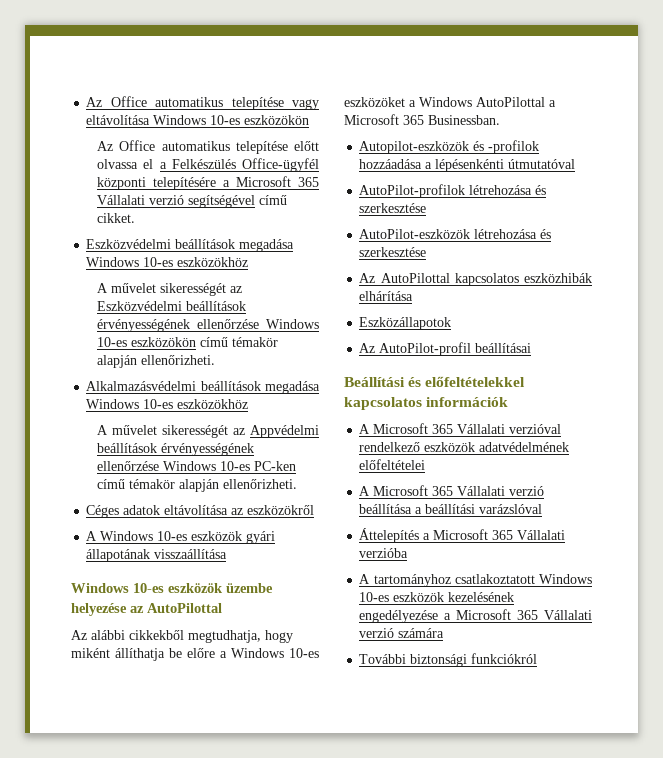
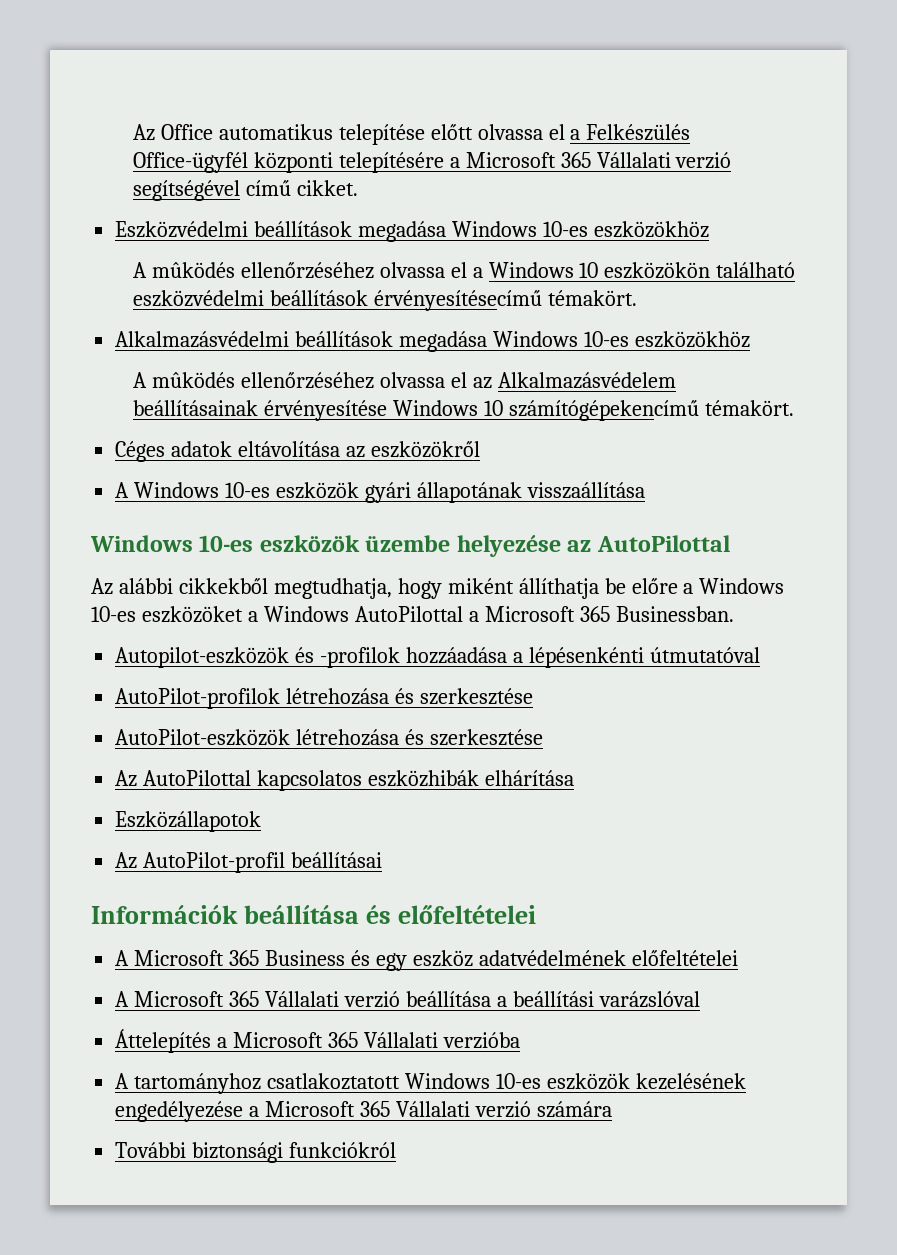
[86,96,319,110] [86,115,310,125] [97,140,288,154] Az Office automatikus telepítése vagy eltávolítása Windows 10-es eszközökön // Az Office automatikus telepítése -> [132,124,425,145] Az Office automatikus telepítése
[111,283,243,296] [97,301,247,311] [97,319,319,332] [97,337,279,347] [97,355,216,368] művelet sikerességét az Eszközvédelmi beállítások érvényességének ellenőrzése Windows 10-es eszközökön című témakör alapján ellenőrizheti. -> [151,262,796,279] [132,290,637,311] mûködés ellenőrzéséhez olvassa el a Windows 10 eszközökön található eszközvédelmi beállítások érvényesítésecímű témakört.
[112,425,319,438] [97,443,255,456] [97,461,297,471] [97,479,298,492] művelet sikerességét az Appvédelmi beállítások érvényességének ellenőrzése Windows 10-es PC-ken című témakör alapján ellenőrizheti. -> [151,372,676,389] [132,400,794,421] mûködés ellenőrzéséhez olvassa el az Alkalmazásvédelem beállításainak érvényesítése Windows 10 számítógépekencímű témakört.
[344,376,526,387] [344,397,509,410] [359,423,562,434] [359,442,476,452] Beállítási és előfeltételekkel kapcsolatos információk // A Microsoft 365 Vállalati verzióval rendelkező eszközök -> [91,905,536,924] [115,950,473,971] Információk beállítása és előfeltételei // A Microsoft 365 Business és egy eszköz

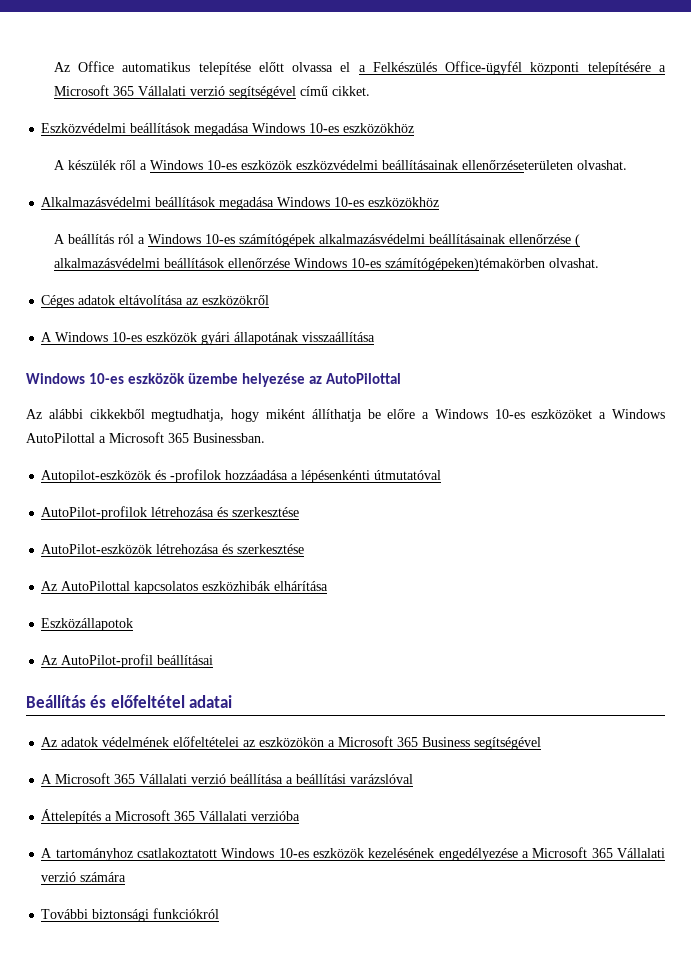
[151,262,796,279] [132,290,637,311] mûködés ellenőrzéséhez olvassa el a Windows 10 eszközökön található eszközvédelmi beállítások érvényesítésecímű témakört. -> [67,160,627,170] készülék ről a Windows 10-es eszközök eszközvédelmi beállításainak ellenőrzéseterületen olvashat.
[151,372,676,389] [132,400,794,421] mûködés ellenőrzéséhez olvassa el az Alkalmazásvédelem beállításainak érvényesítése Windows 10 számítógépekencímű témakört. -> [67,234,580,247] [53,258,599,271] beállítás ról a Windows 10-es számítógépek alkalmazásvédelmi beállításainak ellenőrzése ( alkalmazásvédelmi beállítások ellenőrzése Windows 10-es számítógépeken)témakörben olvashat.
[91,905,536,924] [115,950,738,971] Információk beállítása és előfeltételei // A Microsoft 365 Business és egy eszköz adatvédelmének előfeltételei -> [26,695,233,708] [41,736,542,750] Beállítás és előfeltétel adatai // Az adatok védelmének előfeltételei az eszközökön a Microsoft 365 Business segítségével

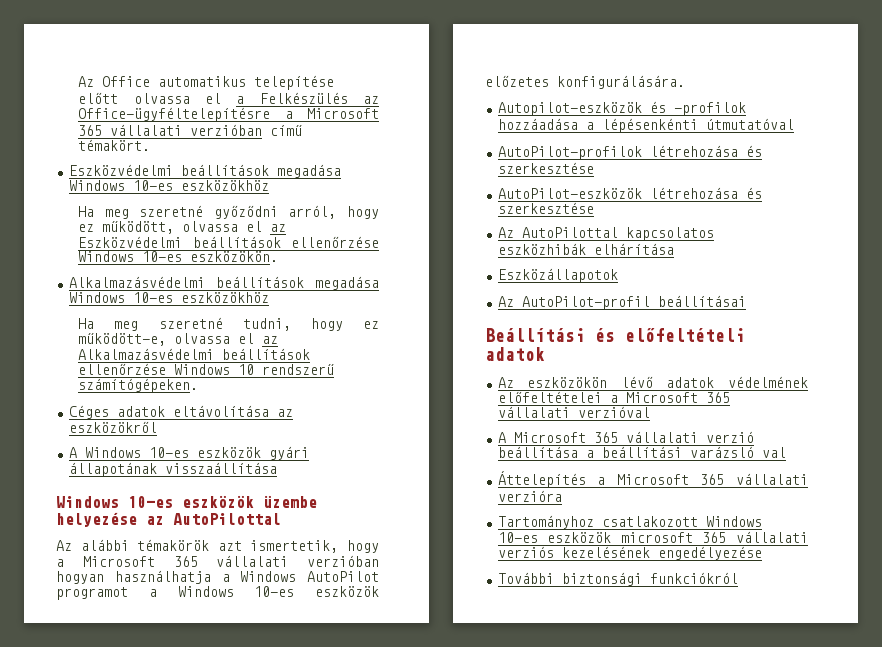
[445,61,666,75] [53,85,370,99] Office-ügyfél központi telepítésére a Microsoft 365 Vállalati verzió segítségével című cikket. -> [363,96,379,104] [78,107,379,122] [78,124,303,136] [78,139,151,151] az Office-ügyféltelepítésre a Microsoft 365 vállalati verzióban című témakört.
[53,160,627,170] A készülék ről a Windows 10-es eszközök eszközvédelmi beállításainak ellenőrzéseterületen olvashat. -> [78,205,379,219] [78,221,287,234] [78,236,379,248] [78,251,279,262] Ha meg szeretné győződni arról, hogy ez működött, olvassa el az Eszközvédelmi beállítások ellenőrzése Windows 10-es eszközökön.
[53,234,580,247] [53,258,599,271] A beállítás ról a Windows 10-es számítógépek alkalmazásvédelmi beállításainak ellenőrzése ( alkalmazásvédelmi beállítások ellenőrzése Windows 10-es számítógépeken)témakörben olvashat. -> [78,317,380,331] [78,333,279,346] [78,348,311,360] [78,363,335,375] [78,378,199,393] Ha meg szeretné tudni, hogy ez működött-e, olvassa el az Alkalmazásvédelmi beállítások ellenőrzése Windows 10 rendszerű számítógépeken.
[89,409,665,422] [26,432,265,443] cikkekből megtudhatja, hogy miként állíthatja be előre a Windows 10-es eszközöket a Windows AutoPilottal a Microsoft 365 Businessban. -> [137,539,379,553] [56,555,379,567] [56,570,379,584] [56,586,379,600] [485,75,685,89] témakörök azt ismertetik, hogy a Microsoft 365 vállalati verzióban hogyan használhatja a Windows AutoPilot programot a Windows 10-es eszközök előzetes konfigurálására.
[26,695,233,708] [41,737,58,747] Beállítás és előfeltétel adatai // Az -> [485,328,745,342] [485,347,545,361] [497,376,653,388] Beállítási és előfeltételi adatok // Az eszközökön lévő
[243,736,542,750] az eszközökön a Microsoft 365 Business segítségével -> [609,392,730,403] [497,406,650,418] a Microsoft 365 vállalati verzióval
[139,774,188,784] Vállalati -> [625,431,698,443] vállalati
[350,774,414,784] varázslóval -> [689,446,786,458] varázsló val
[199,811,301,821] [41,847,665,861] [41,872,127,882] Vállalati verzióba // A tartományhoz csatlakoztatott Windows 10-es eszközök kezelésének engedélyezése a Microsoft 365 Vállalati verzió számára -> [736,473,808,485] [497,490,562,502] [497,515,762,529] [497,531,808,543] [497,546,762,560] vállalati verzióra // Tartományhoz csatlakozott Windows 10-es eszközök microsoft 365 vállalati verziós kezelésének engedélyezése

